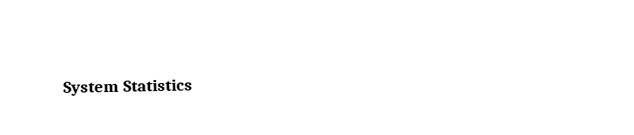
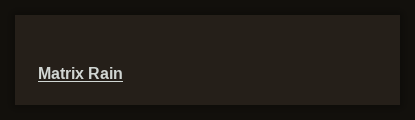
[63,78,193,96] System Statistics -> [38,67,124,79] Matrix Rain

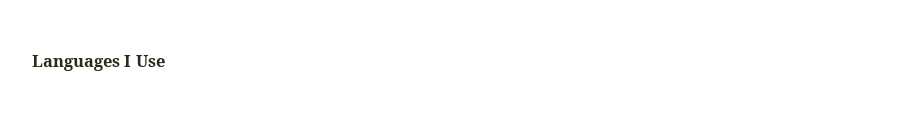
[38,67,124,79] Matrix Rain -> [32,55,165,71] Languages I Use

